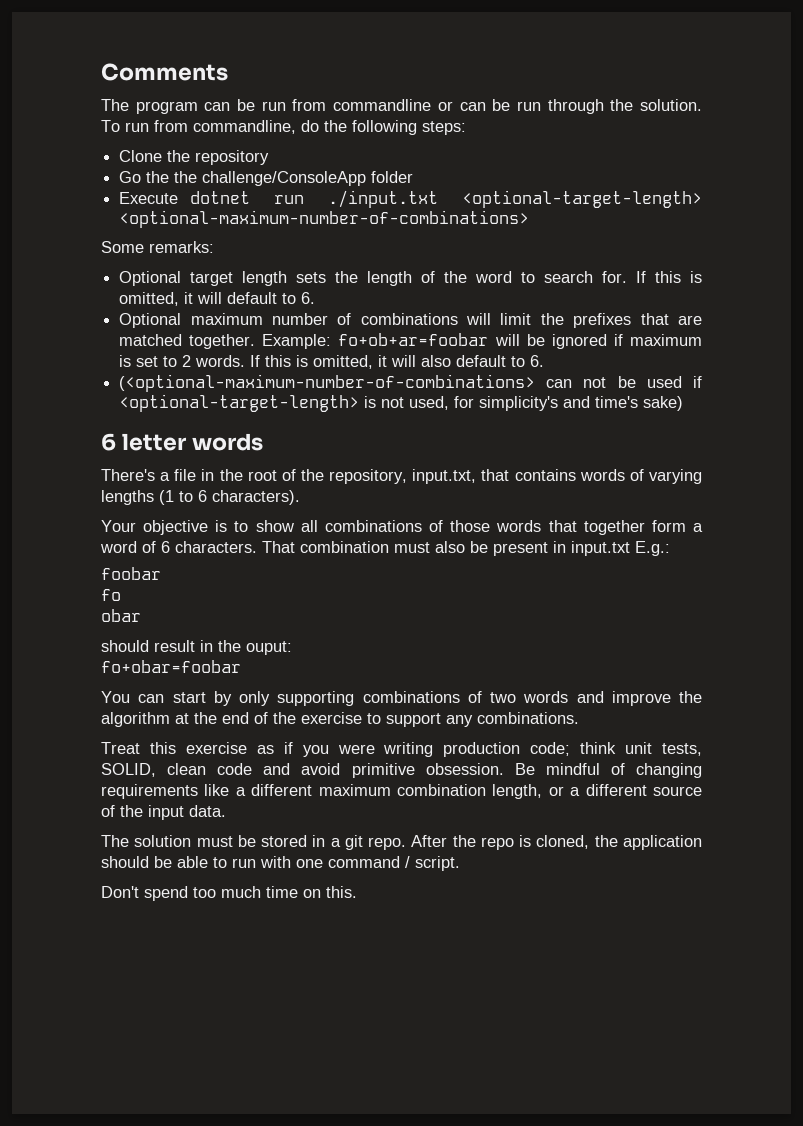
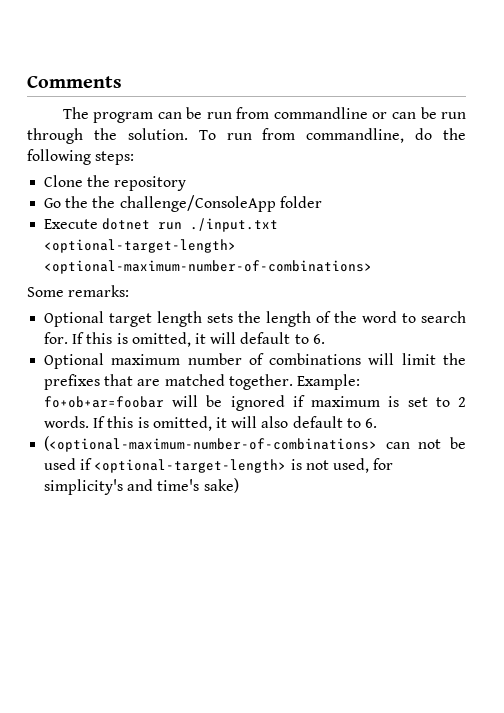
[101,433,263,451] [101,469,702,484] [101,490,300,505] [101,520,703,535] [100,541,670,556] [101,567,161,580] [101,589,121,601] [101,609,141,622] [101,640,292,655] [101,660,241,673] [101,691,702,706] [101,712,579,727] [101,742,702,757] [101,763,703,778] [101,784,702,799] [101,805,226,820] [101,835,702,850] [101,856,460,871] [101,886,357,901] // 6 letter words // There's a file in the root of the repository, input.txt, that contains words of varying lengths (1 to 6 characters). // Your objective is to show all combinations of those words that together form a word of 6 characters. That combination must also be present in input.txt E.g.: // foobar // fo // obar // should result in the ouput: // fo+obar=foobar // You can start by only supporting combinations of two words and improve the algorithm at the end of the exercise to support any combinations. // Treat this exercise as if you were writing production code; think unit tests, SOLID, clean code and avoid primitive obsession. Be mindful of changing requirements like a different maximum combination length, or a different source of the input data. // The solution must be stored in a git repo. After the repo is cloned, the application should be able to run with one command / script. // Don't spend too much time on this. -> (239, 485) none

